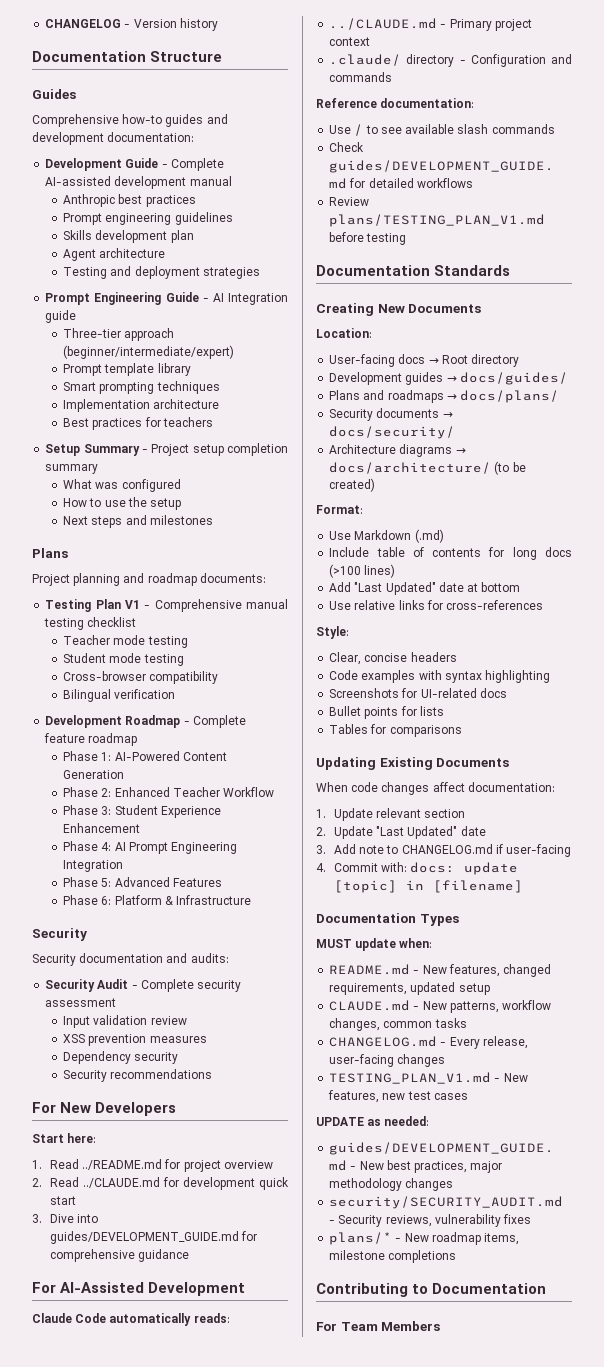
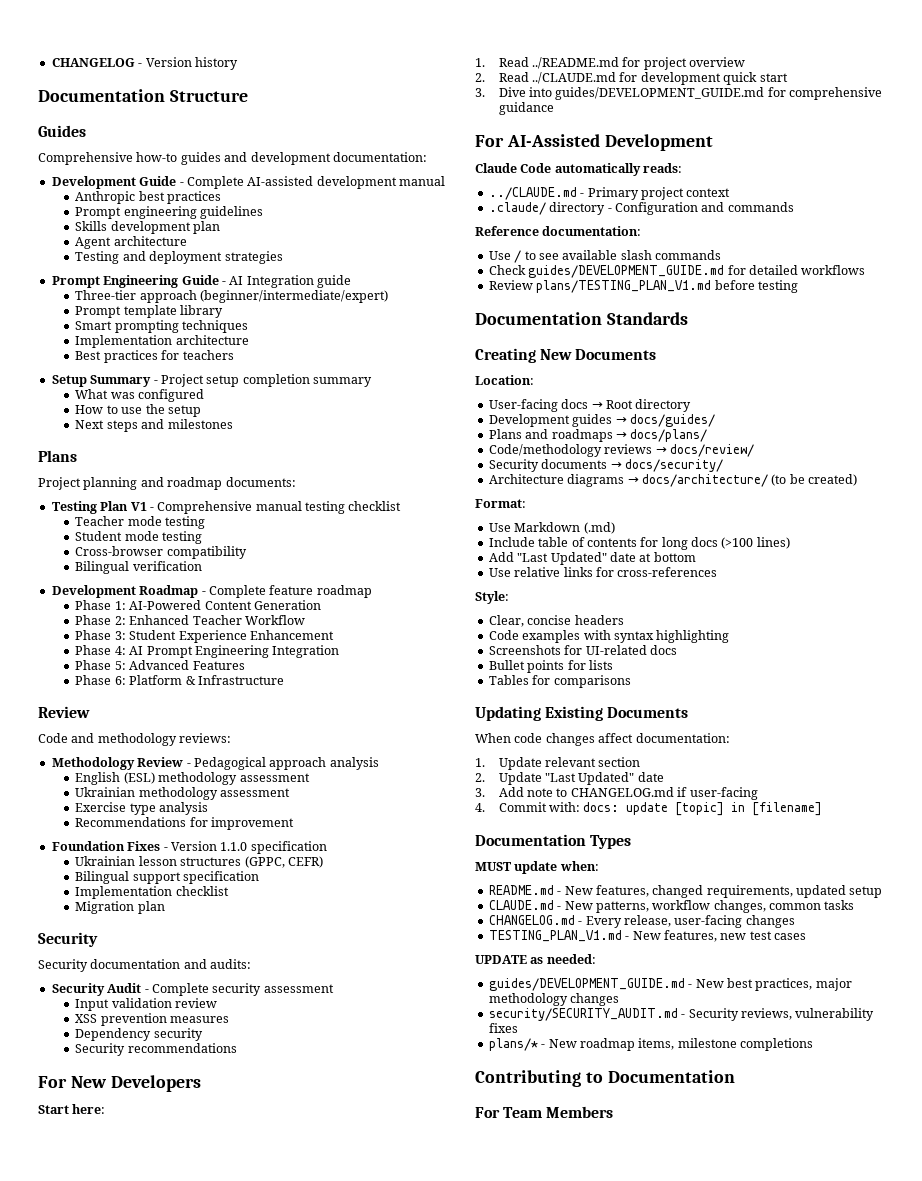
(252, 900) none -> [38,706,90,718] [38,733,232,746] [51,757,379,770] [75,772,310,785] [75,787,291,800] [75,802,209,815] [75,817,295,830] [51,841,327,854] [75,856,323,868] [75,871,260,884] [75,886,229,899] [75,901,165,914] // Review // Code and methodology reviews: // Methodology Review - Pedagogical approach analysis // English (ESL) methodology assessment // Ukrainian methodology assessment // Exercise type analysis // Recommendations for improvement // Foundation Fixes - Version 1.1.0 specification // Ukrainian lesson structures (GPPC, CEFR) // Bilingual support specification // Implementation checklist // Migration plan
(560, 396) none -> [488,444,754,457] // Code/methodology reviews → docs/review/

